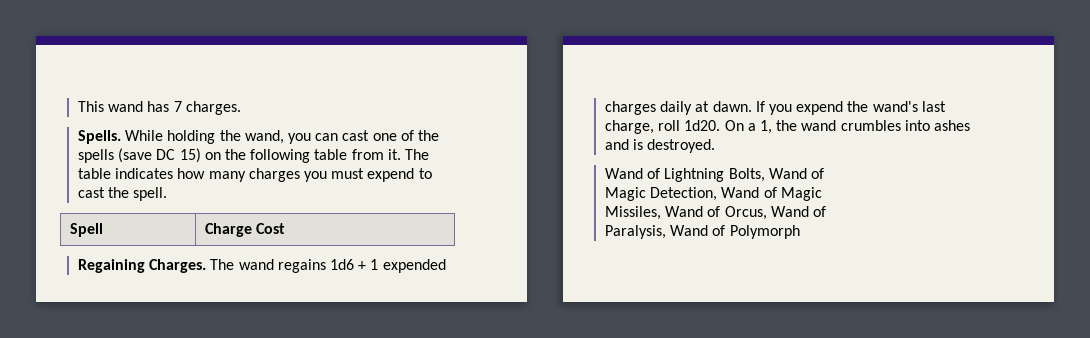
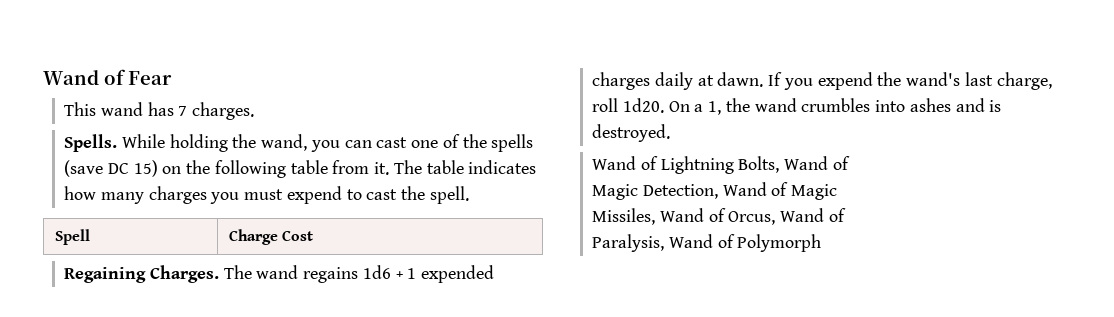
(78, 106) none -> [43,69,172,85] Wand of Fear //

